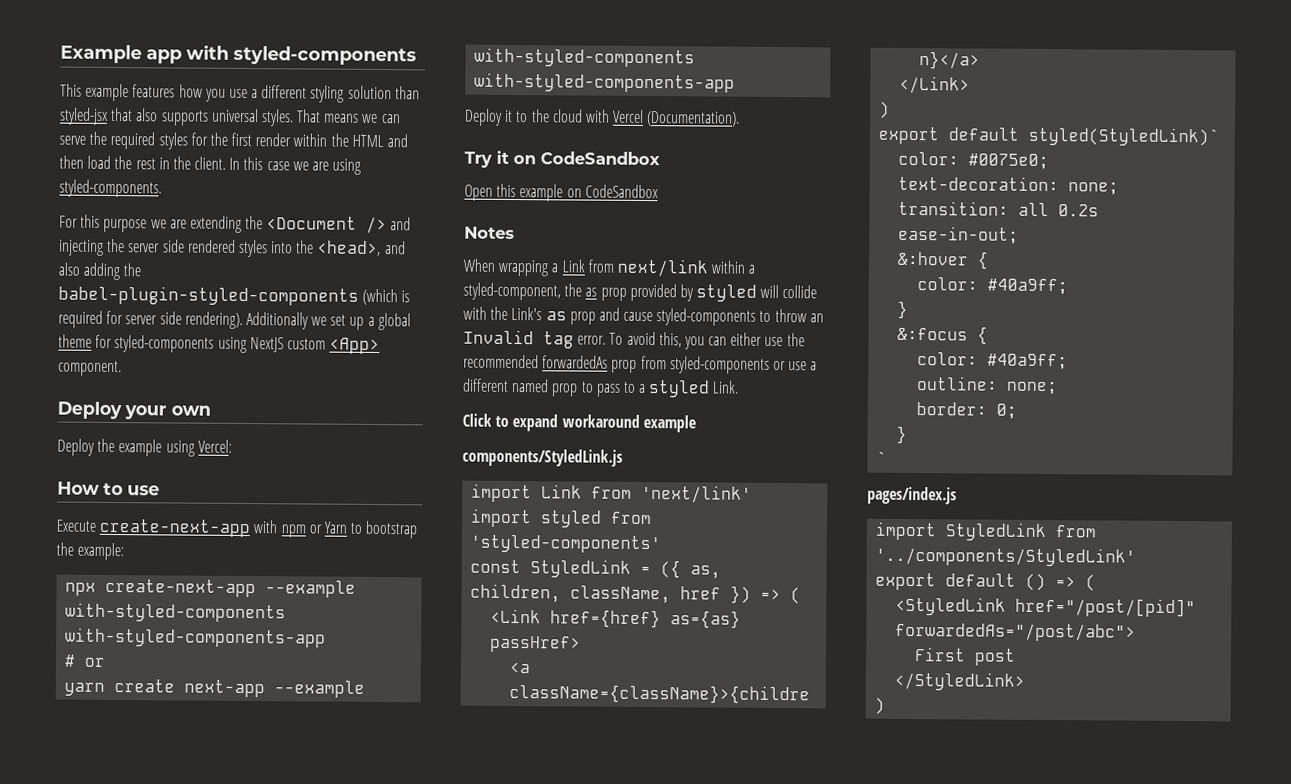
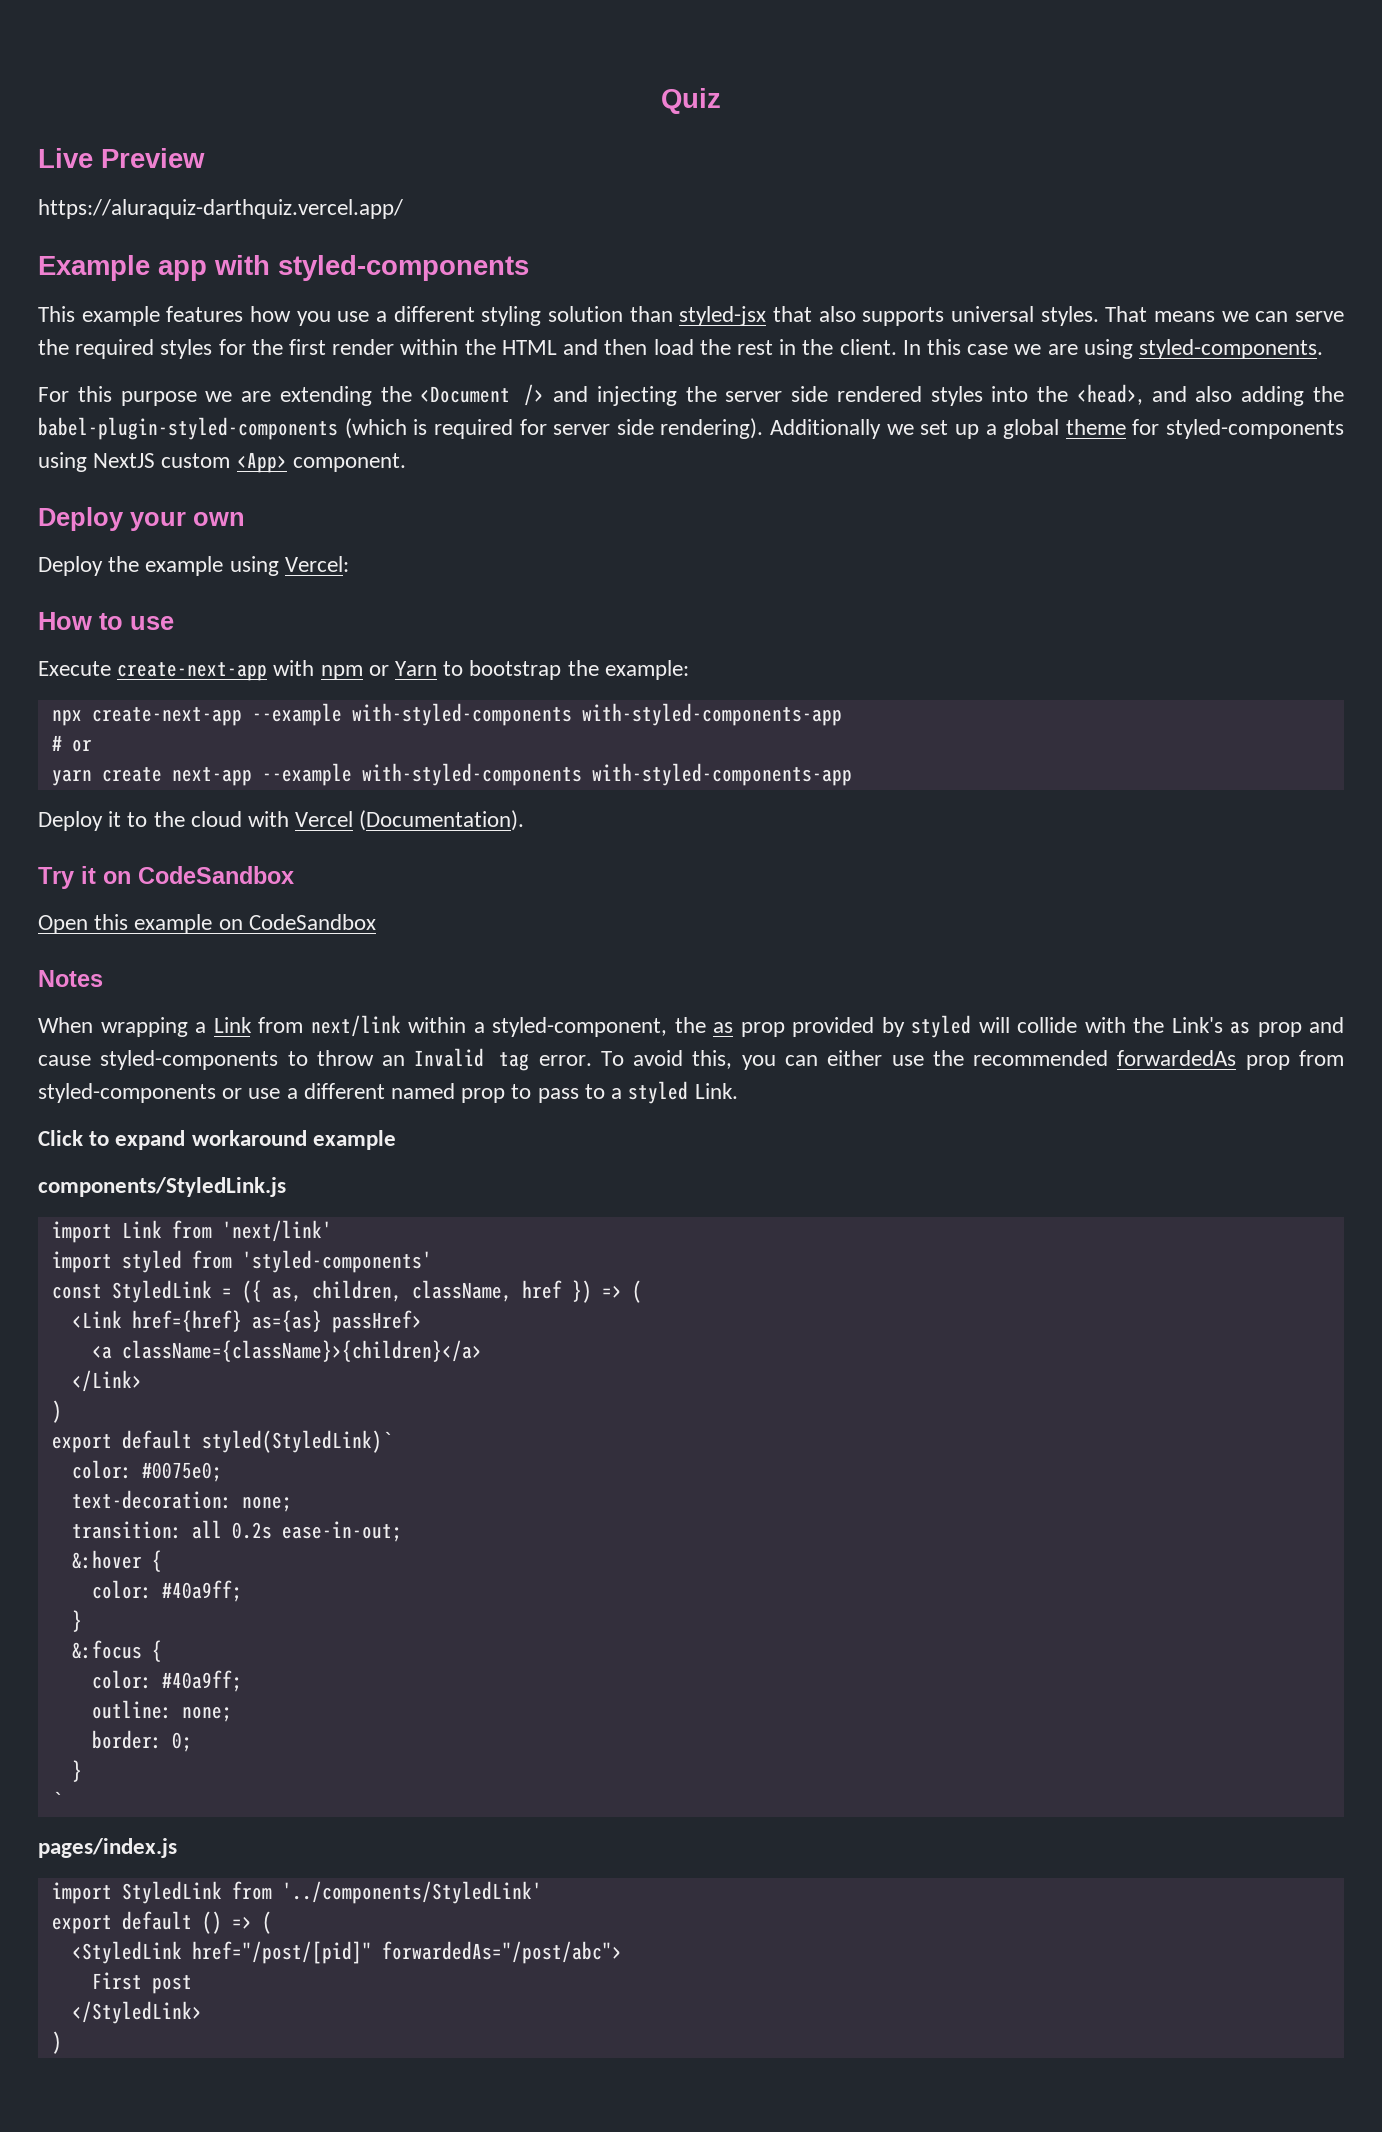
(60, 54) none -> [661,88,721,114] [38,148,205,168] [38,199,403,219] Quiz // Live Preview // https://aluraquiz-darthquiz.vercel.app/ //

